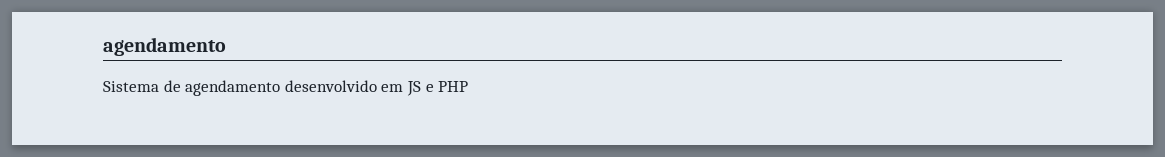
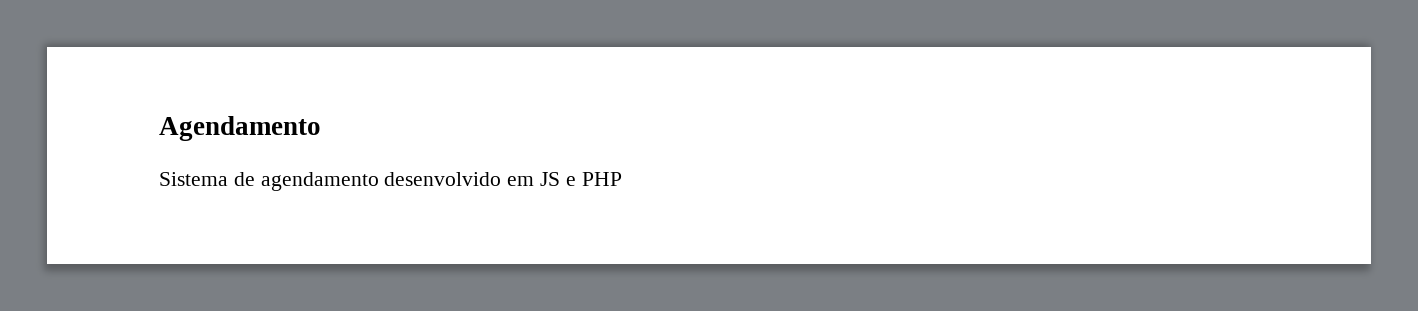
[103,37,226,56] agendamento -> [159,116,321,141] Agendamento

